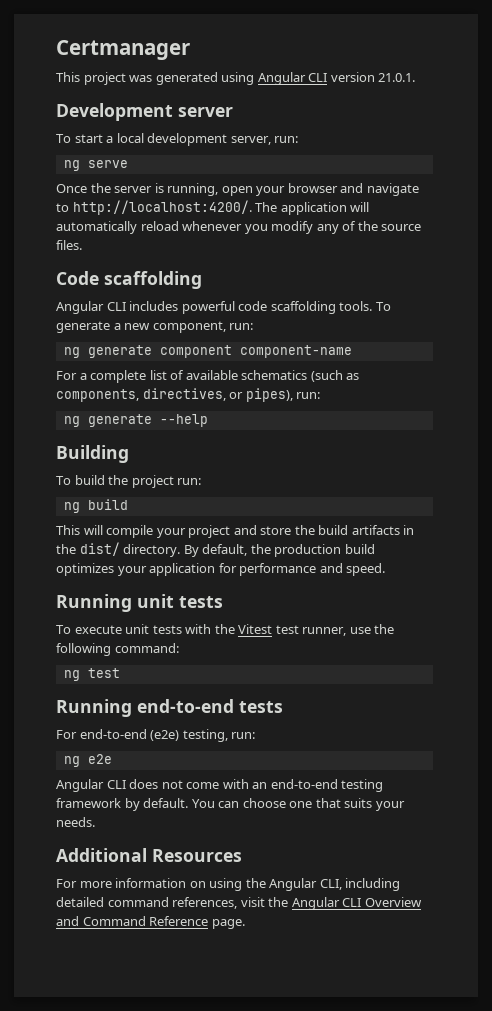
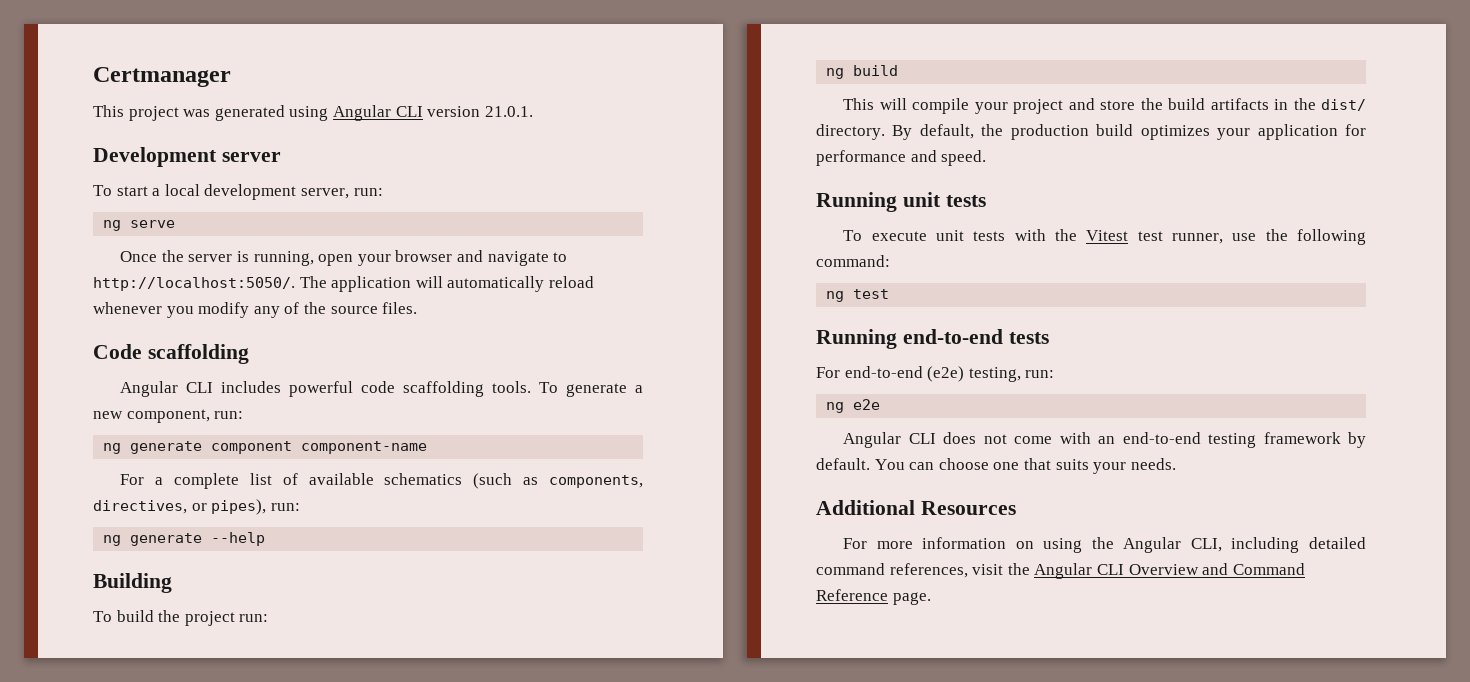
[72,200,252,215] http://localhost:4200/. -> [93,277,295,291] http://localhost:5050/.

